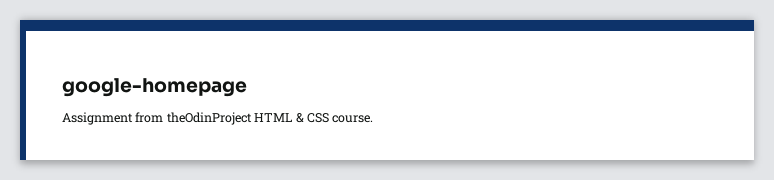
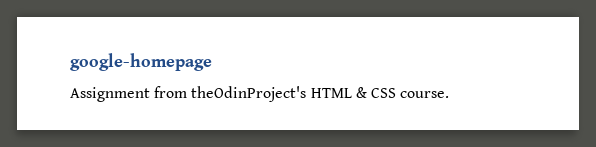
[166,112,252,125] theOdinProject -> [191,86,307,102] theOdinProject's

